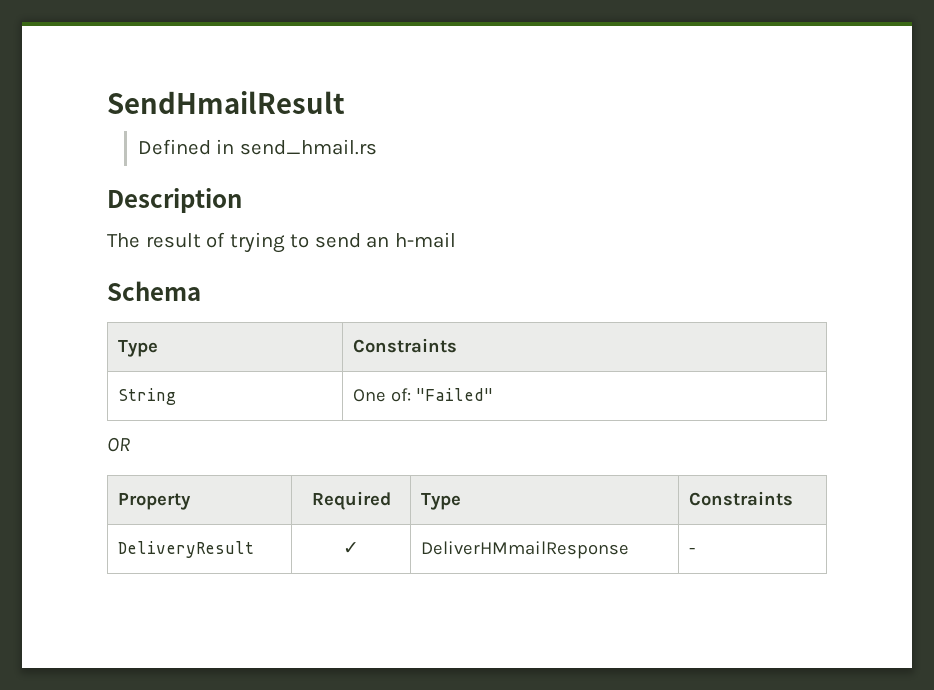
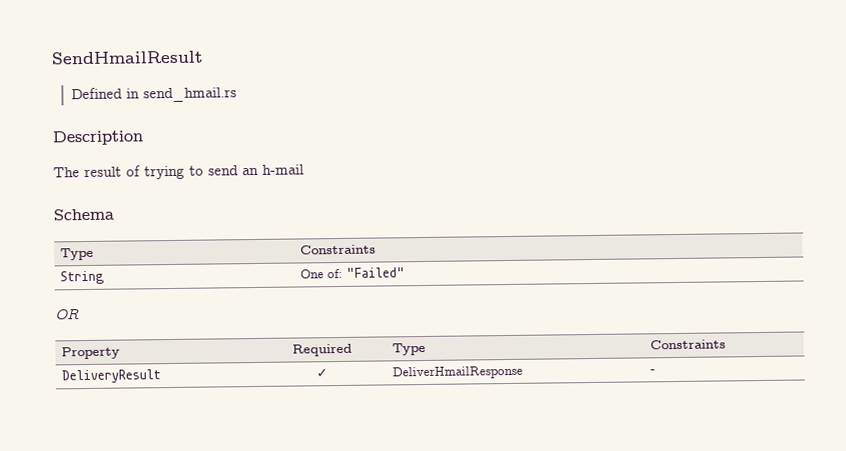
[420,541,629,559] DeliverHMmailResponse -> [391,365,523,380] DeliverHmailResponse

